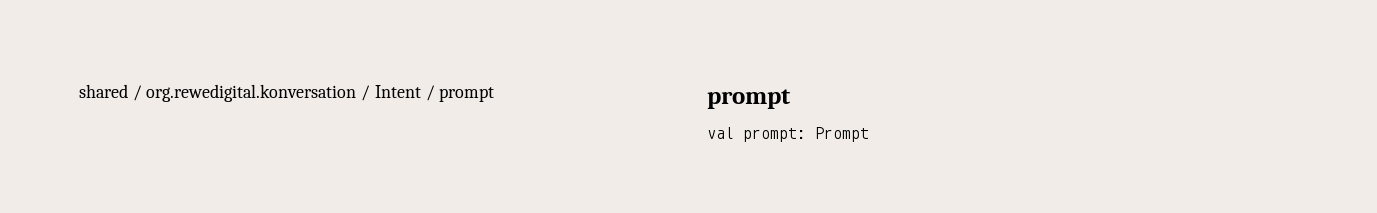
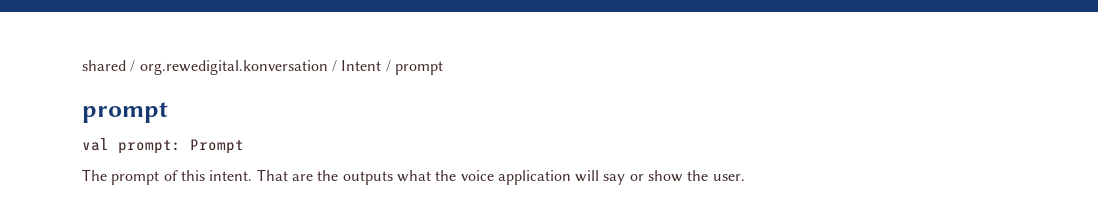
(869, 134) none -> [82,169,745,185] // The prompt of this intent. That are the outputs what the voice application will say or show the user.

